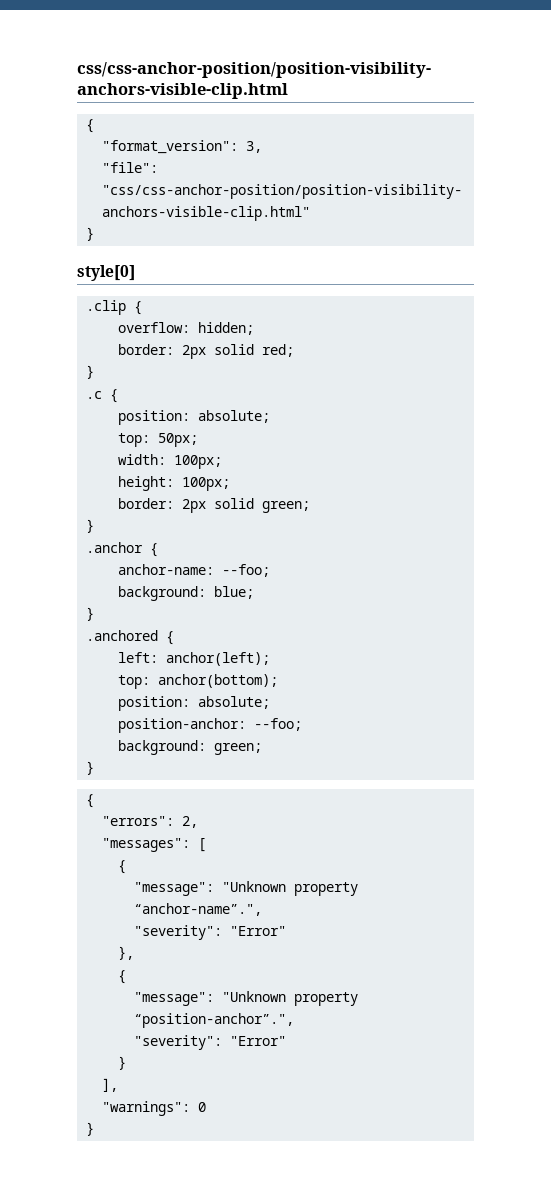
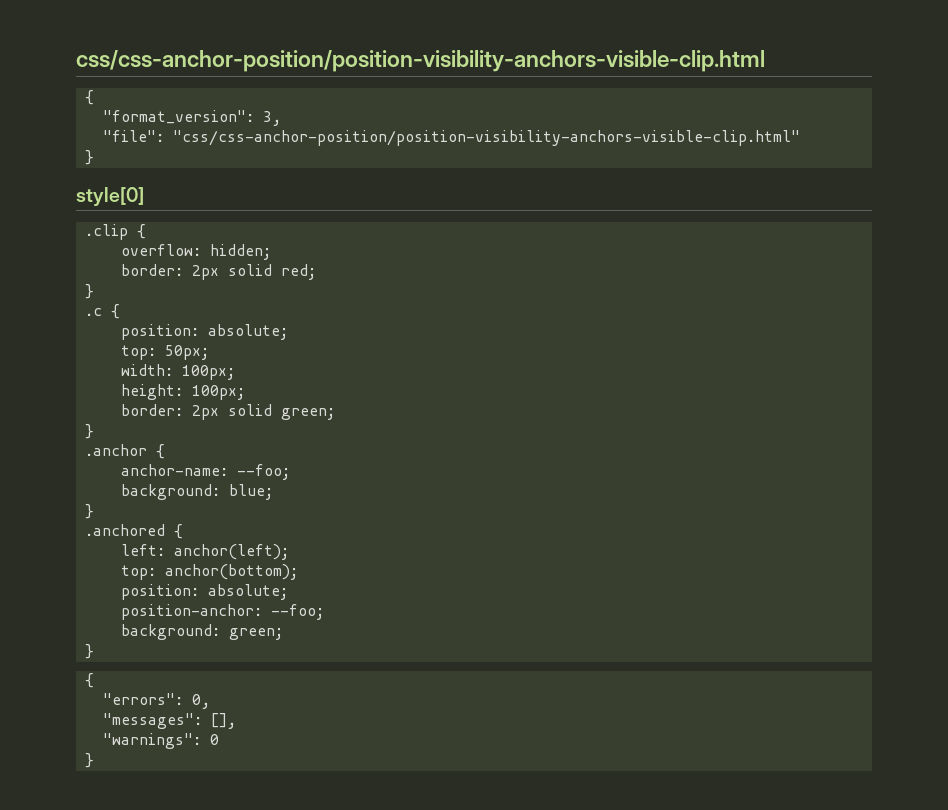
[181,816,198,828] 2, -> [191,694,210,709] 0,
[197,838,206,852] [117,860,126,874] [133,881,358,896] [133,903,262,916] [133,925,286,940] [117,946,134,960] [117,970,126,984] [133,991,358,1006] [133,1013,294,1028] [133,1035,286,1050] [117,1056,126,1070] [101,1078,118,1092] [ // { // "message": "Unknown property “anchor-name”.", // "severity": "Error" // }, // { // "message": "Unknown property “position-anchor”.", // "severity": "Error" // } // ], -> [210,713,236,729] [],

